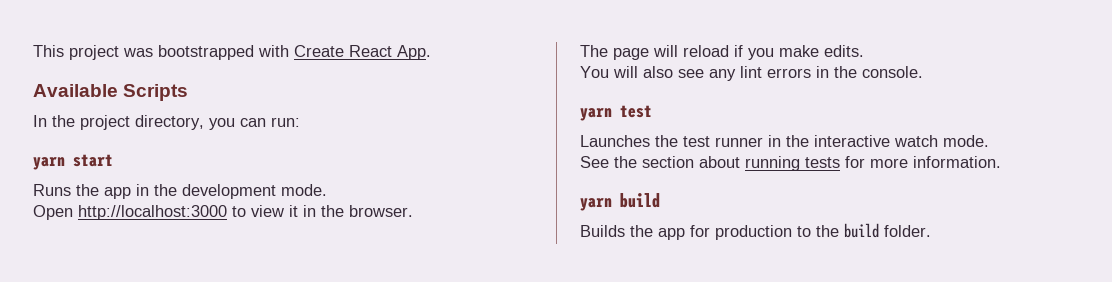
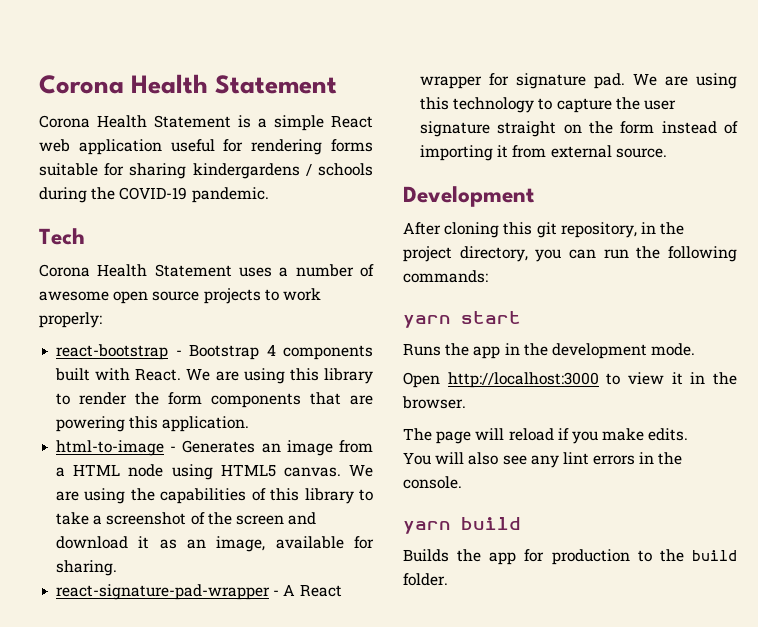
[33,45,431,60] [33,84,189,101] [33,115,47,127] This project was bootstrapped with Create React App. // Available Scripts // In -> [39,74,338,94] [39,115,373,131] [39,139,373,155] [39,163,373,179] [39,187,269,203] [39,228,85,245] [39,264,374,277] [39,288,321,304] [39,312,102,328] [56,344,373,360] [55,368,373,384] [56,392,373,408] [56,416,250,432] [56,440,373,456] [56,464,373,480] [56,488,373,504] [56,512,317,525] [56,536,374,552] [56,560,118,576] [56,584,342,600] [420,73,737,89] [420,97,676,113] [420,121,738,137] [420,145,667,161] [403,186,534,207] [403,222,656,238] Corona Health Statement // Corona Health Statement is a simple React web application useful for rendering forms suitable for sharing kindergardens / schools during the COVID-19 pandemic. // Tech // Corona Health Statement uses a number of awesome open source projects to work properly: // react-bootstrap - Bootstrap 4 components built with React. We are using this library to render the form components that are powering this application. // html-to-image - Generates an image from a HTML node using HTML5 canvas. We are using the capabilities of this library to take a screenshot of the screen and download it as an image, available for sharing. // react-signature-pad-wrapper - A React wrapper for signature pad. We are using this technology to capture the user signature straight on the form instead of importing it from external source. // Development // After cloning this git repository, in
[271,117,300,127] run: -> [603,246,737,262] [403,270,488,283] run the following commands:
[580,105,652,121] [580,135,989,147] [580,156,1001,171] // yarn test // Launches the test runner in the interactive watch mode. // See the section about running tests for more information. -> (462, 482) none

